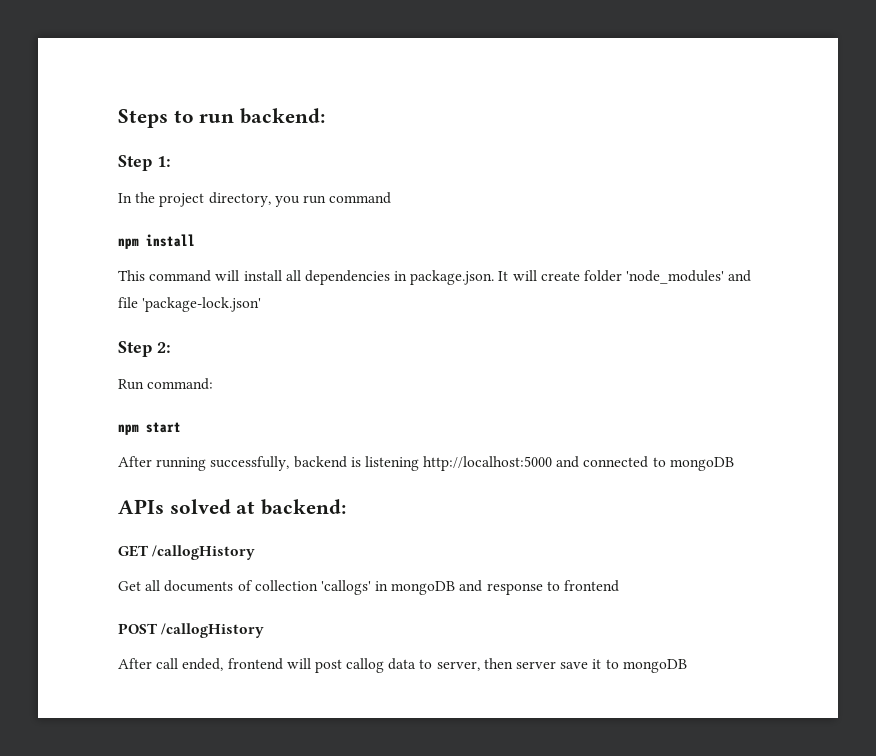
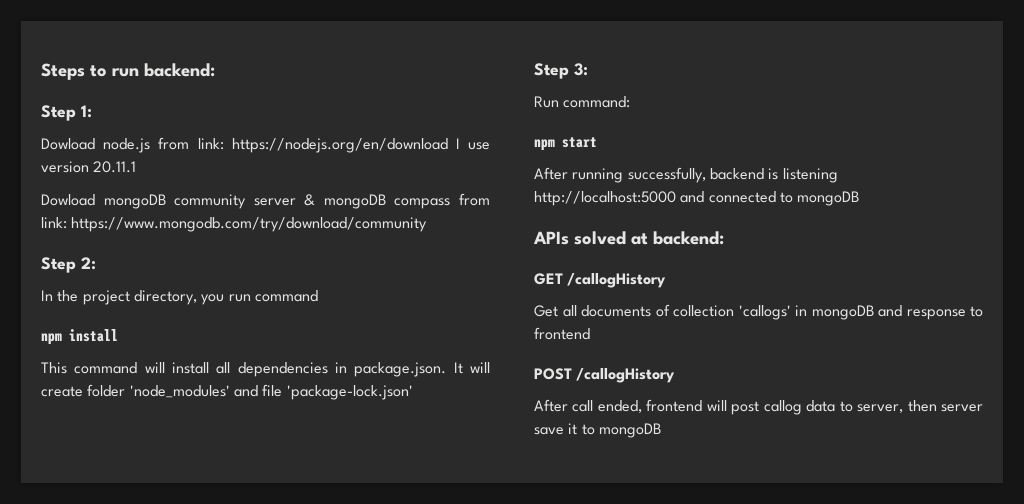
(171, 161) none -> [41,137,490,153] [41,161,137,173] [41,193,490,209] [41,217,428,232] [41,257,96,273] // Dowload node.js from link: https://nodejs.org/en/download I use version 20.11.1 // Dowload mongoDB community server & mongoDB compass from link: https://www.mongodb.com/try/download/community // Step 2:
[157,342,171,353] 2: -> [574,63,588,76] 3:

